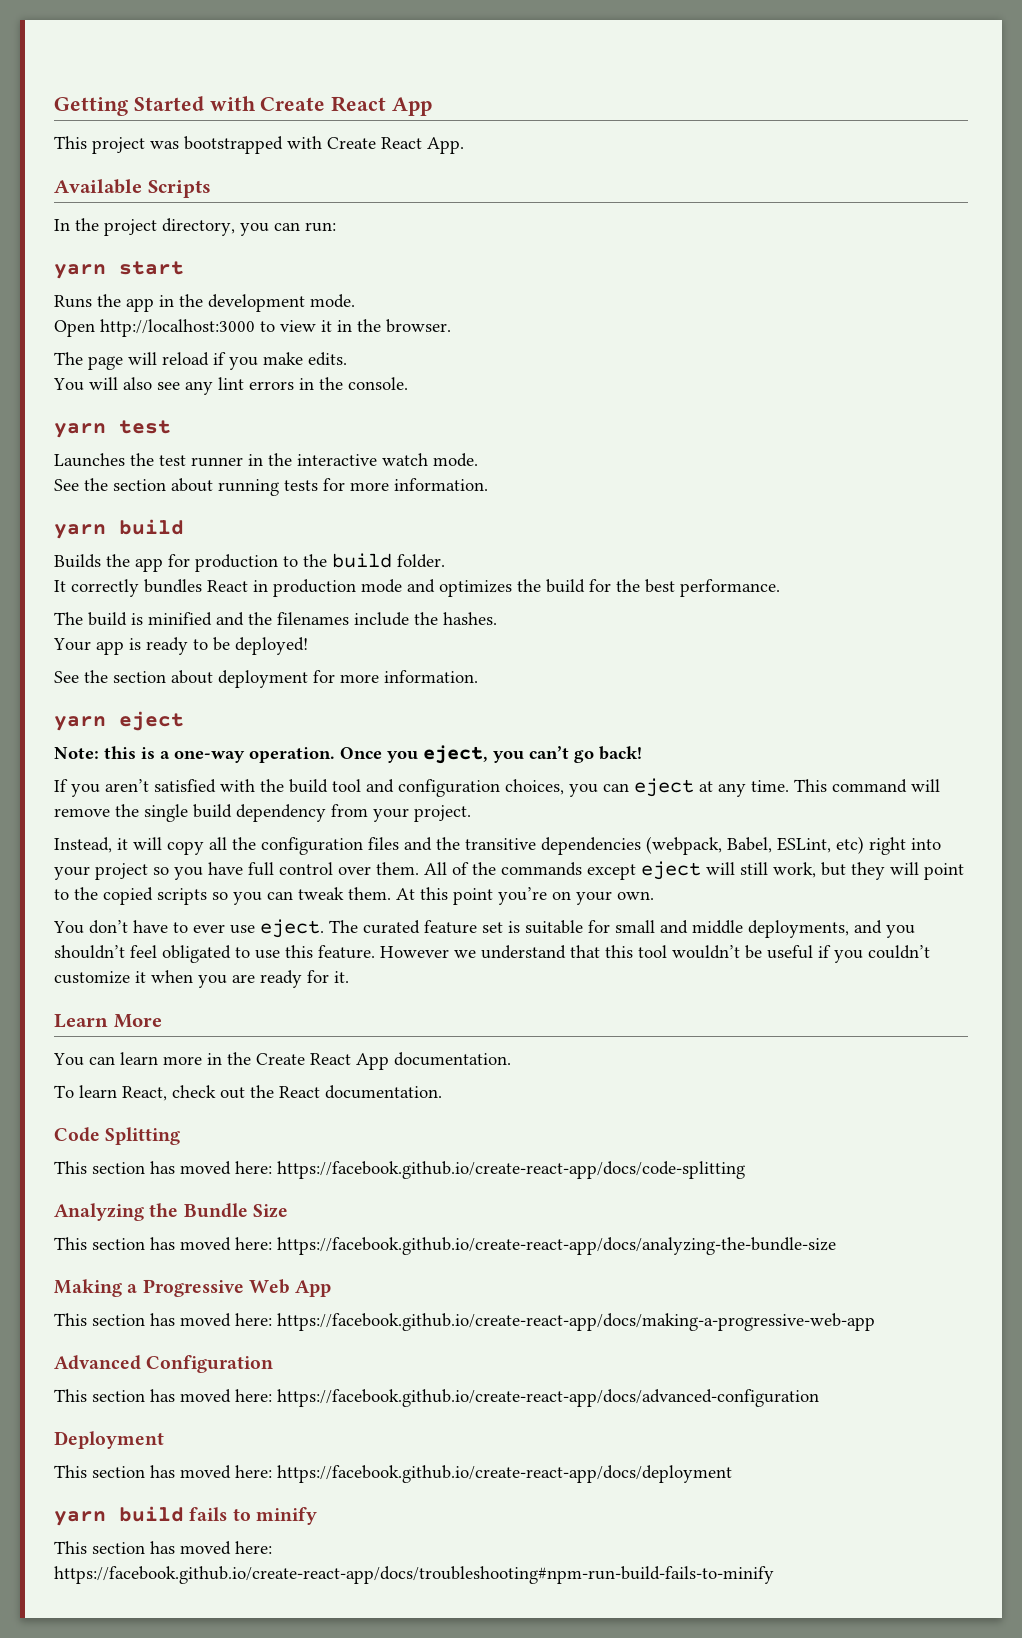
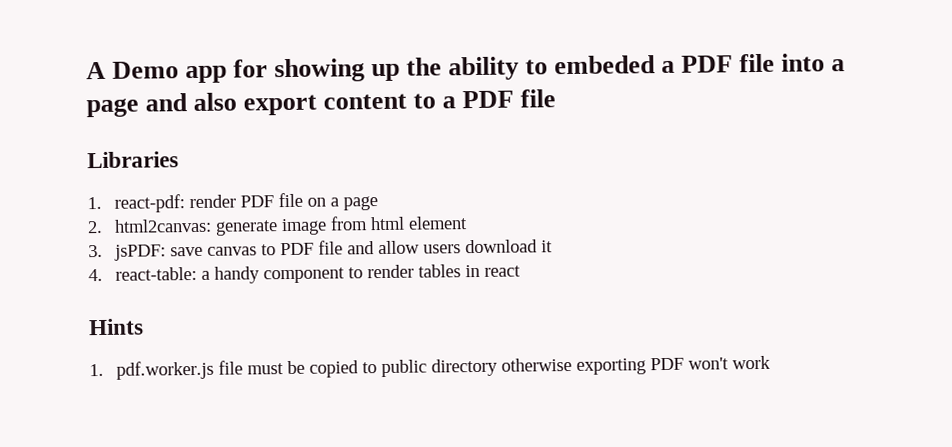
[54,96,433,116] [54,136,464,154] [54,179,211,198] [54,218,336,236] [54,261,184,279] [54,294,355,312] [54,319,451,337] [54,352,347,370] [53,377,408,395] [54,420,171,438] [54,453,478,467] [54,478,488,496] [54,519,184,539] [54,553,445,572] [54,579,780,597] [54,612,497,626] [53,637,308,655] [54,670,478,688] [54,711,184,731] [54,745,642,764] [54,778,940,797] [54,804,471,822] [54,836,941,855] [54,861,964,880] [54,887,654,905] [53,919,915,938] [54,945,930,963] [54,970,349,988] [54,1014,162,1028] [53,1052,511,1070] [54,1085,442,1101] [54,1127,181,1145] [54,1161,745,1179] [54,1203,288,1221] [54,1237,836,1255] [54,1279,332,1297] [54,1313,875,1331] [54,1355,274,1373] [54,1389,819,1407] [54,1431,164,1449] [54,1465,732,1483] [54,1506,317,1526] [54,1541,272,1555] [54,1566,774,1584] Getting Started with Create React App // This project was bootstrapped with Create React App. // Available Scripts // In the project directory, you can run: // yarn start // Runs the app in the development mode. // Open http://localhost:3000 to view it in the browser. // The page will reload if you make edits. // You will also see any lint errors in the console. // yarn test // Launches the test runner in the interactive watch mode. // See the section about running tests for more information. // yarn build // Builds the app for production to the build folder. // It correctly bundles React in production mode and optimizes the build for the best performance. // The build is minified and the filenames include the hashes. // Your app is ready to be deployed! // See the section about deployment for more information. // yarn eject // Note: this is a one-way operation. Once you eject, you can’t go back! // If you aren’t satisfied with the build tool and configuration choices, you can eject at any time. This command will remove the single build dependency from your project. // Instead, it will copy all the configuration files and the transitive dependencies (webpack, Babel, ESLint, etc) right into your project so you have full control over them. All of the commands except eject will still work, but they will point to the copied scripts so you can tweak them. At this point you’re on your own. // You don’t have to ever use eject. The curated feature set is suitable for small and middle deployments, and you shouldn’t feel obligated to use this feature. However we understand that this tool wouldn’t be useful if you couldn’t customize it when you are ready for it. // Learn More // You can learn more in the Create React App documentation. // To learn React, check out the React documentation. // Code Splitting // This section has moved here: https://facebook.github.io/create-react-app/docs/code-splitting // Analyzing the Bundle Size // This section has moved here: https://facebook.github.io/create-react-app/docs/analyzing-the-bundle-size // Making a Progressive Web App // This section has moved here: https://facebook.github.io/create-react-app/docs/making-a-progressive-web-app // Advanced Configuration // This section has moved here: https://facebook.github.io/create-react-app/docs/advanced-configuration // Deployment // This section has moved here: https://facebook.github.io/create-react-app/docs/deployment // yarn build fails to minify // This section has moved here: https://facebook.github.io/create-react-app/docs/troubleshooting#npm-run-build-fails-to-minify -> [86,53,846,84] [86,89,557,118] [87,151,179,169] [87,192,378,213] [87,216,468,236] [88,239,553,261] [88,264,521,284] [88,318,144,336] [89,355,771,380] A Demo app for showing up the ability to embeded a PDF file into a page and also export content to a PDF file // Libraries // 1. react-pdf: render PDF file on a page // 2. html2canvas: generate image from html element // 3. jsPDF: save canvas to PDF file and allow users download it // 4. react-table: a handy component to render tables in react // Hints // 1. pdf.worker.js file must be copied to public directory otherwise exporting PDF won't work

